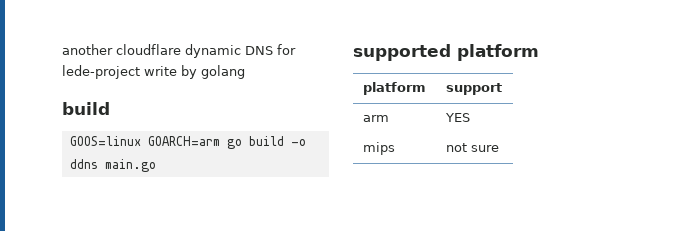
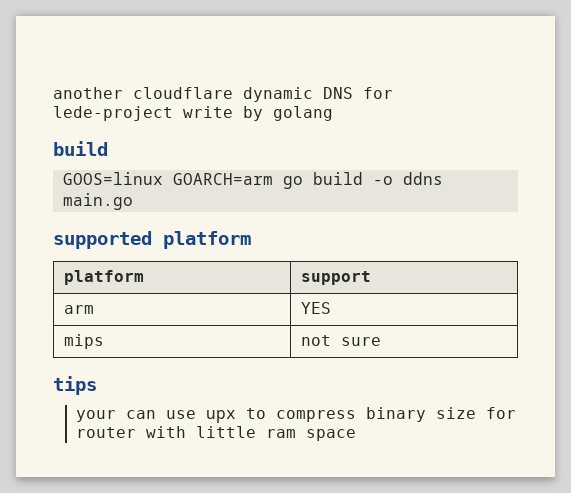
(499, 148) none -> [53,376,97,395] [76,407,517,423] [76,426,357,441] // tips // your can use upx to compress binary size for router with little ram space

